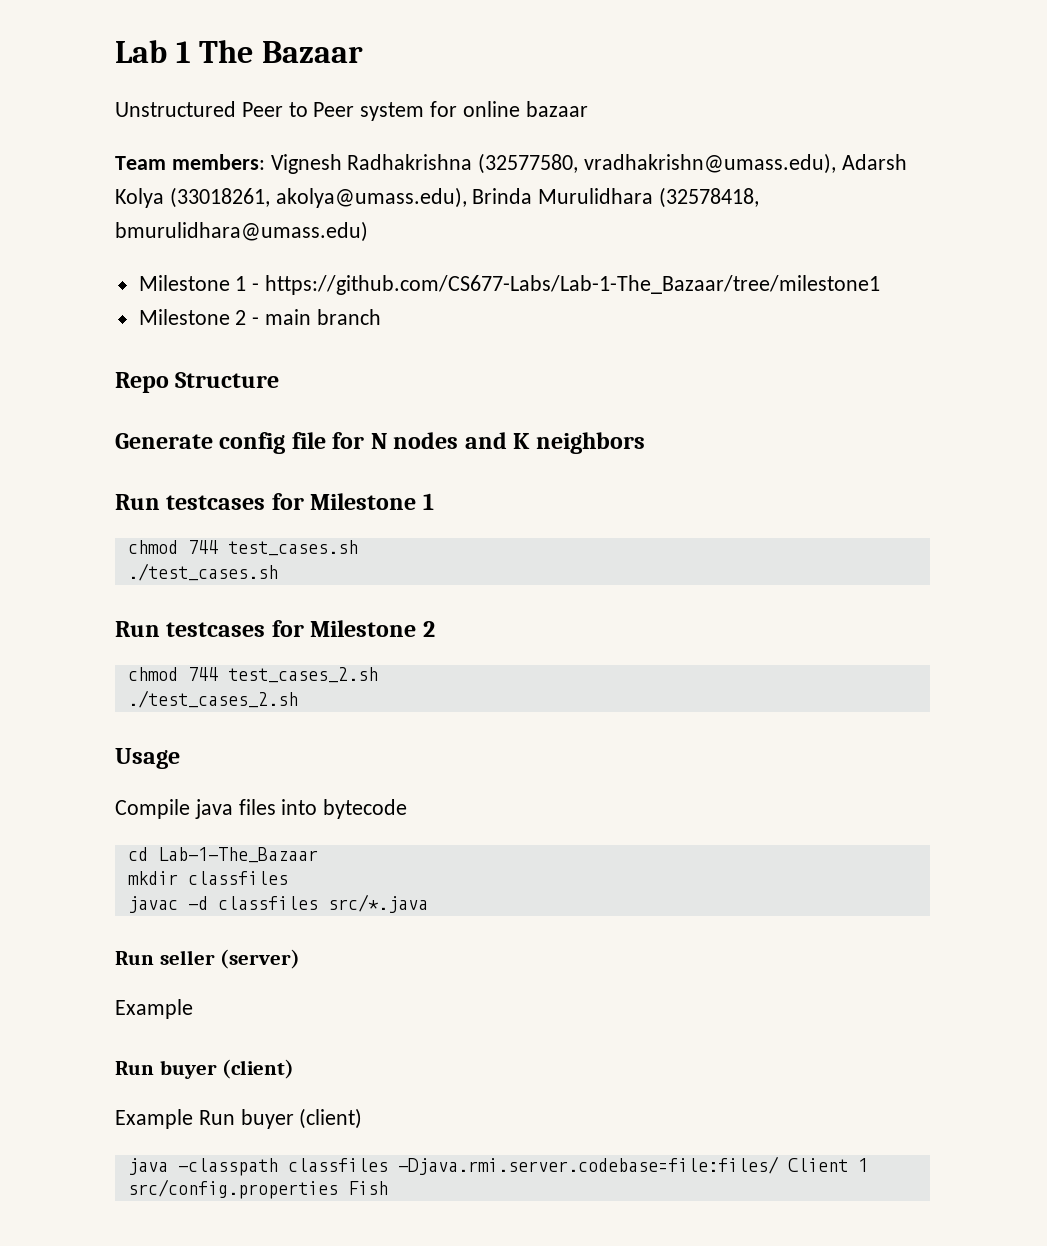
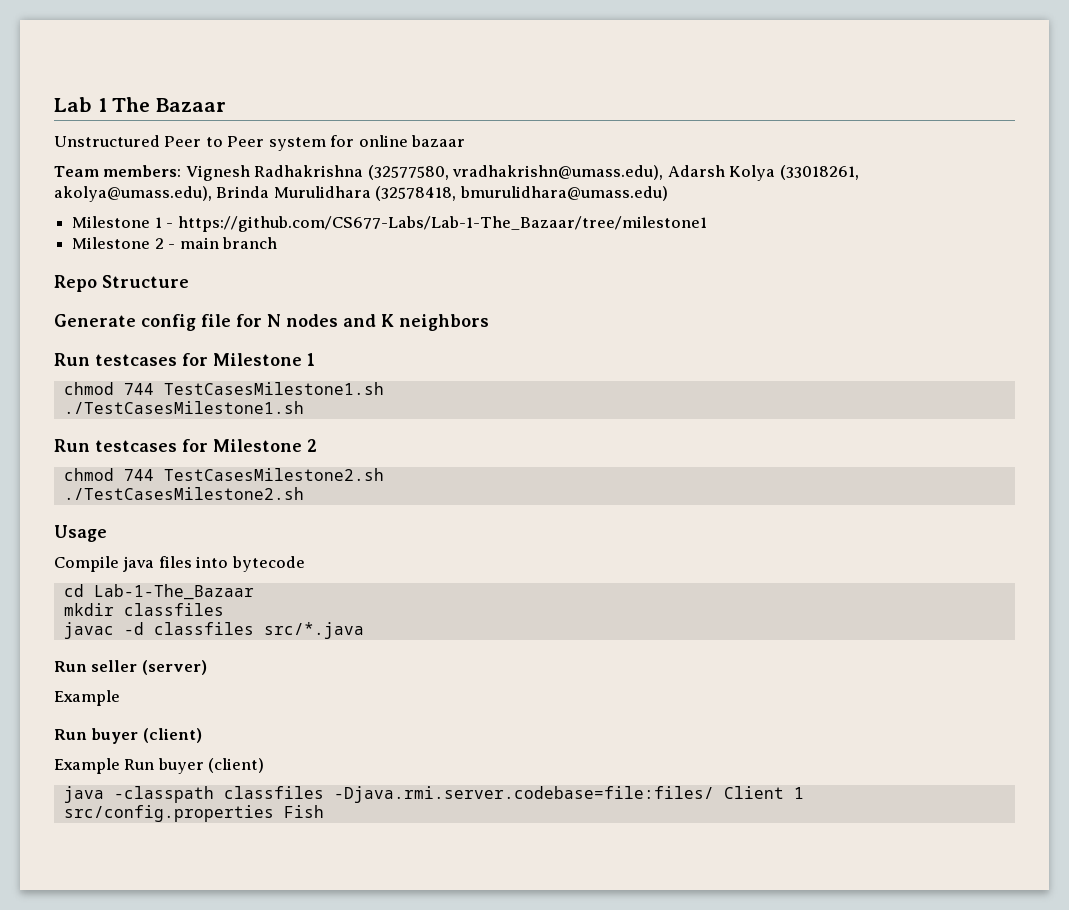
[227,540,358,556] [127,563,278,581] test_cases.sh // ./test_cases.sh -> [163,382,384,395] [63,401,304,414] TestCasesMilestone1.sh // ./TestCasesMilestone1.sh
[227,667,378,683] [127,690,298,708] test_cases_2.sh // ./test_cases_2.sh -> [163,468,384,481] [63,487,304,500] TestCasesMilestone2.sh // ./TestCasesMilestone2.sh

